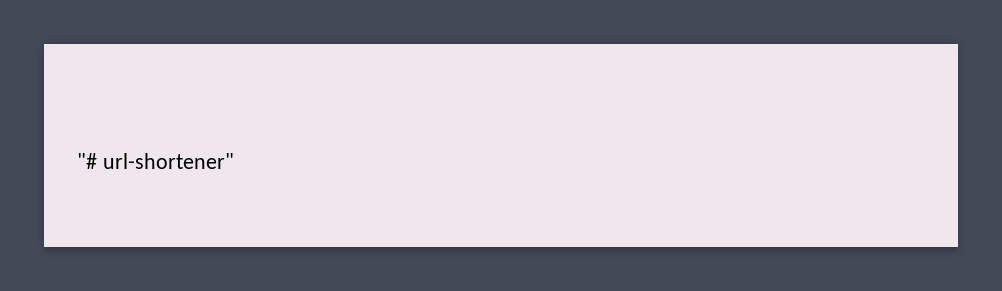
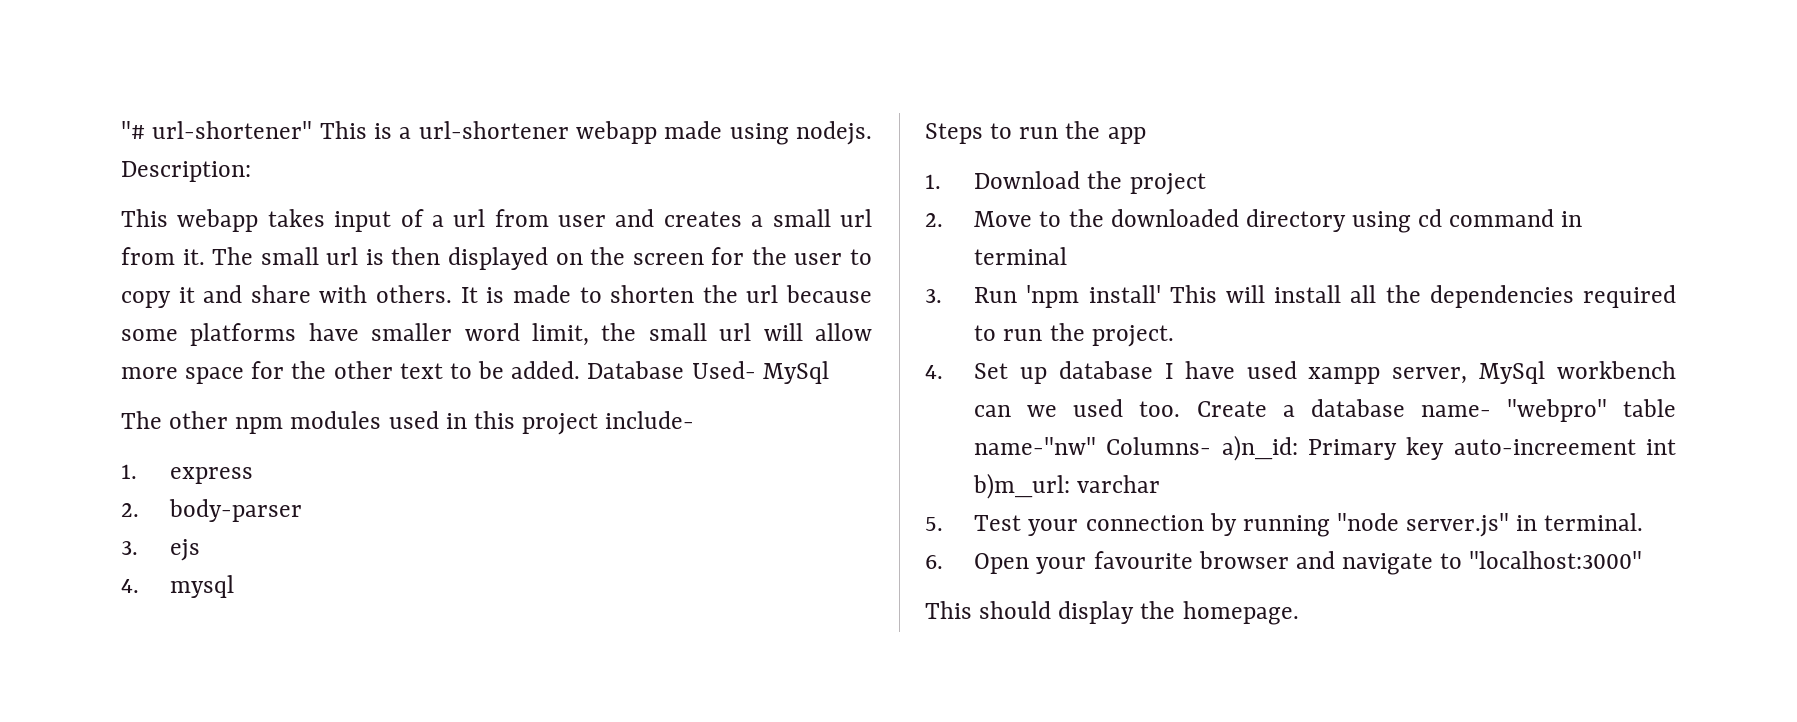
(234, 161) none -> [319,121,873,145] [121,161,251,182] [121,209,872,232] [121,247,872,270] [121,285,873,308] [121,323,872,346] [121,361,829,384] [121,411,695,435] [121,464,254,484] [121,499,303,522] [121,539,201,561] [121,575,235,598] [925,121,1146,144] [925,171,1206,195] [925,209,1583,233] [974,247,1068,265] [925,285,1676,308] [974,323,1174,347] [925,361,1676,384] [974,399,1676,422] [974,435,1676,461] [973,473,1161,499] [925,513,1644,537] [925,551,1643,575] [925,601,1299,625] This is a url-shortener webapp made using nodejs. Description: // This webapp takes input of a url from user and creates a small url from it. The small url is then displayed on the screen for the user to copy it and share with others. It is made to shorten the url because some platforms have smaller word limit, the small url will allow more space for the other text to be added. Database Used- MySql // The other npm modules used in this project include- // 1. express // 2. body-parser // 3. ejs // 4. mysql // Steps to run the app // 1. Download the project // 2. Move to the downloaded directory using cd command in terminal // 3. Run 'npm install' This will install all the dependencies required to run the project. // 4. Set up database I have used xampp server, MySql workbench can we used too. Create a database name- "webpro" table name-"nw" Columns- a)n_id: Primary key auto-increement int b)m_url: varchar // 5. Test your connection by running "node server.js" in terminal. // 6. Open your favourite browser and navigate to "localhost:3000" // This should display the homepage.

